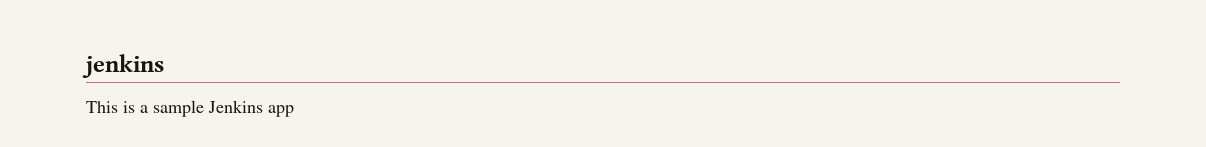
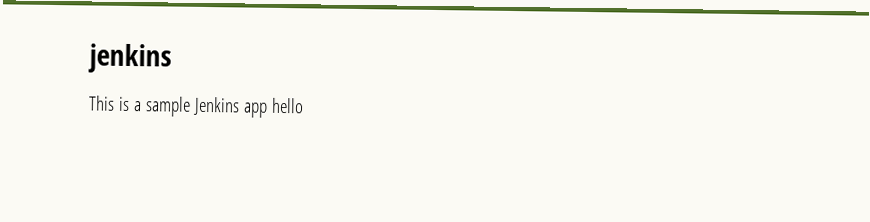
(294, 111) none -> [270,97,304,114] hello

